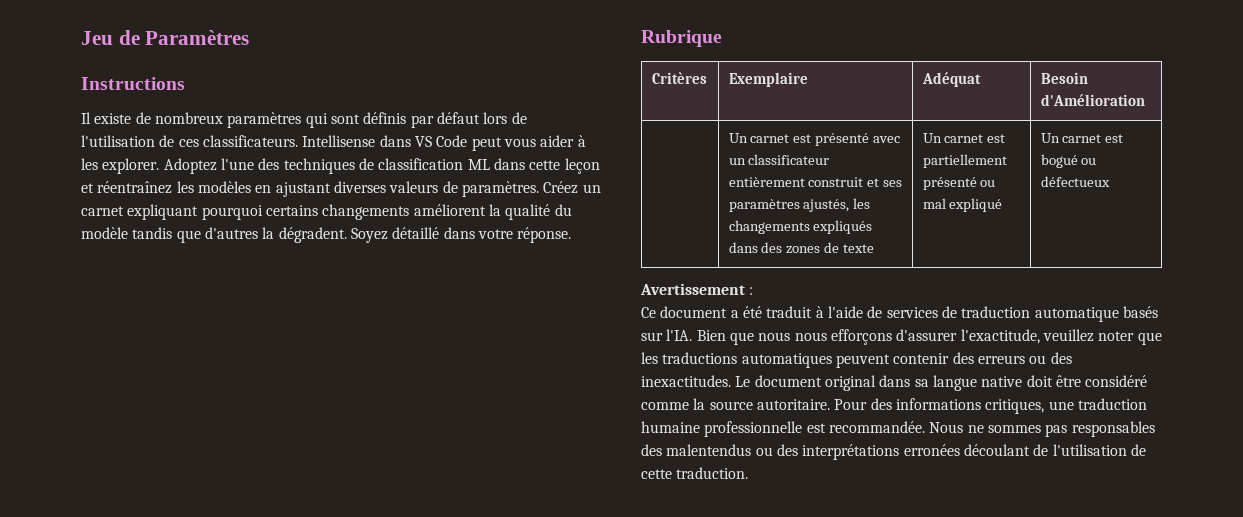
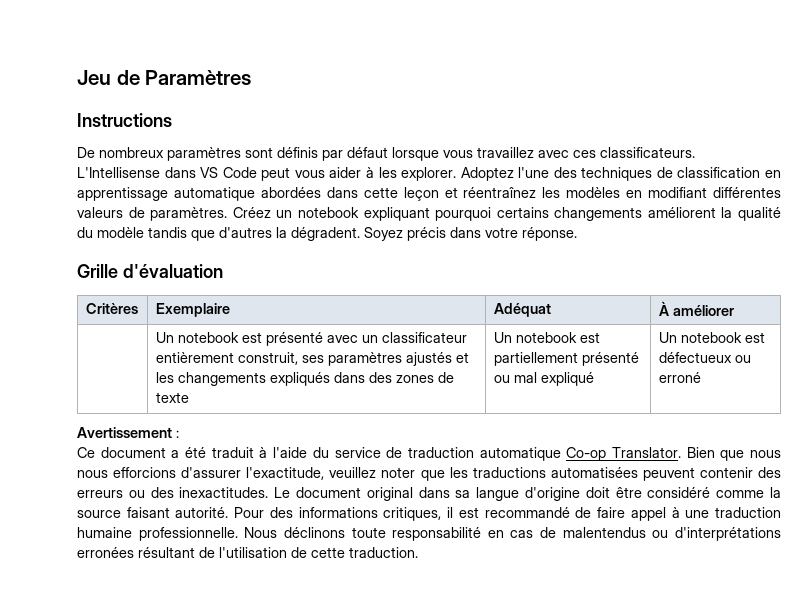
[81,112,151,124] Il existe de -> [77,147,95,158] De
[305,113,328,128] qui -> (241, 154) none
[483,112,527,124] [81,135,175,147] lors de l'utilisation de -> [392,147,569,161] lorsque vous travaillez avec
[302,135,376,147] Intellisense -> [77,167,160,178] L'Intellisense
[467,159,490,170] ML -> [765,170,781,178] [77,187,321,201] en apprentissage automatique abordées
[275,181,386,197] ajustant diverses -> [648,187,781,198] modifiant différentes
[81,206,124,216] carnet -> [297,207,359,218] notebook
[392,227,440,239] détaillé -> [407,227,446,241] précis
[641,30,722,47] Rubrique -> [77,264,223,278] Grille d'évaluation
[1040,72,1088,84] [1040,94,1145,106] [728,133,790,143] Besoin d'Amélioration // | Un carnet -> [658,301,734,316] [155,332,239,343] À améliorer // | Un notebook
[808,177,903,187] [728,199,850,212] construit et ses paramètres ajustés, -> [237,352,469,366] construit, ses paramètres ajustés et
[944,134,984,143] carnet -> [515,332,577,343] notebook
[1062,134,1124,143] [1040,154,1097,168] [1040,176,1110,187] carnet est bogué ou défectueux -> [680,332,765,343] [658,352,751,363] [658,372,701,383] notebook est défectueux ou erroné
[867,306,938,318] de services -> [312,447,381,458] du service
[1122,306,1158,318] [641,329,693,341] basés sur l'IA. -> [566,447,681,461] Co-op Translator.
[830,329,892,345] efforçons -> [113,467,177,478] efforcions
[741,353,832,368] automatiques -> [550,467,638,478] automatisées
[981,376,1023,387] native -> [525,487,580,501] d'origine
[756,399,830,410] autoritaire. -> [126,507,229,518] faisant autorité.
[1048,398,1147,410] [641,421,1155,437] [641,444,1030,460] une traduction humaine professionnelle est recommandée. Nous ne sommes pas responsables des malentendus ou des interprétations erronées découlant -> [447,507,782,521] [77,527,781,541] [77,547,195,558] il est recommandé de faire appel à une traduction humaine professionnelle. Nous déclinons toute responsabilité en cas de malentendus ou d'interprétations erronées résultant

